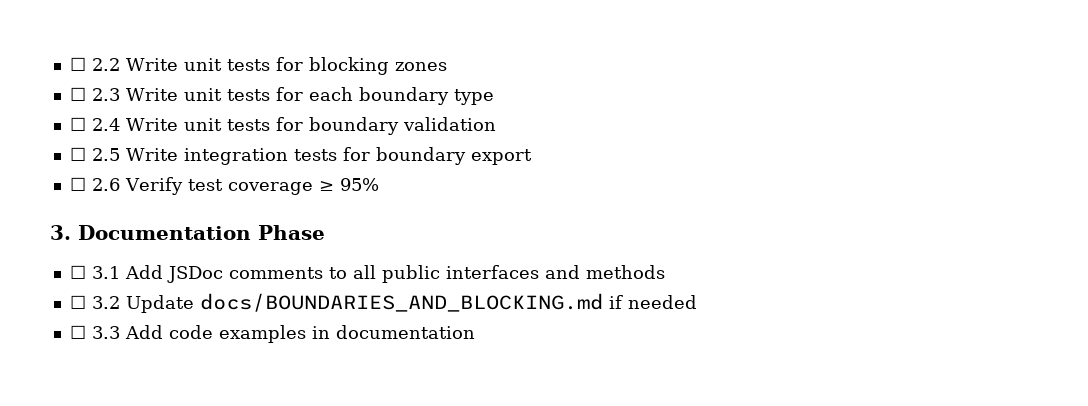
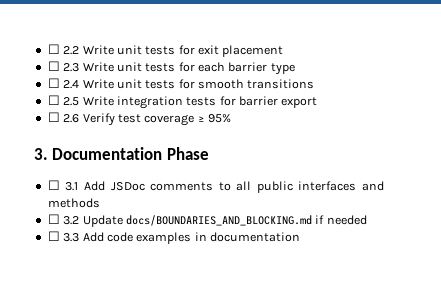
[308,57,447,75] blocking zones -> [198,45,284,57] exit placement
[358,87,449,105] boundary -> [228,62,268,72] barrier
[308,117,496,135] boundary validation -> [198,79,315,89] smooth transitions
[375,147,466,165] boundary -> [239,96,278,106] barrier

